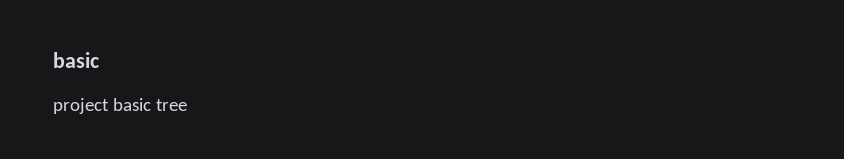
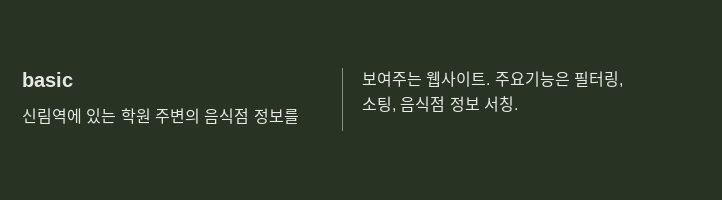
[53,98,187,114] project basic tree -> [22,108,299,124] [362,71,623,87] [362,96,518,112] 신림역에 있는 학원 주변의 음식점 정보를 보여주는 웹사이트. 주요기능은 필터링, 소팅, 음식점 정보 서칭.

